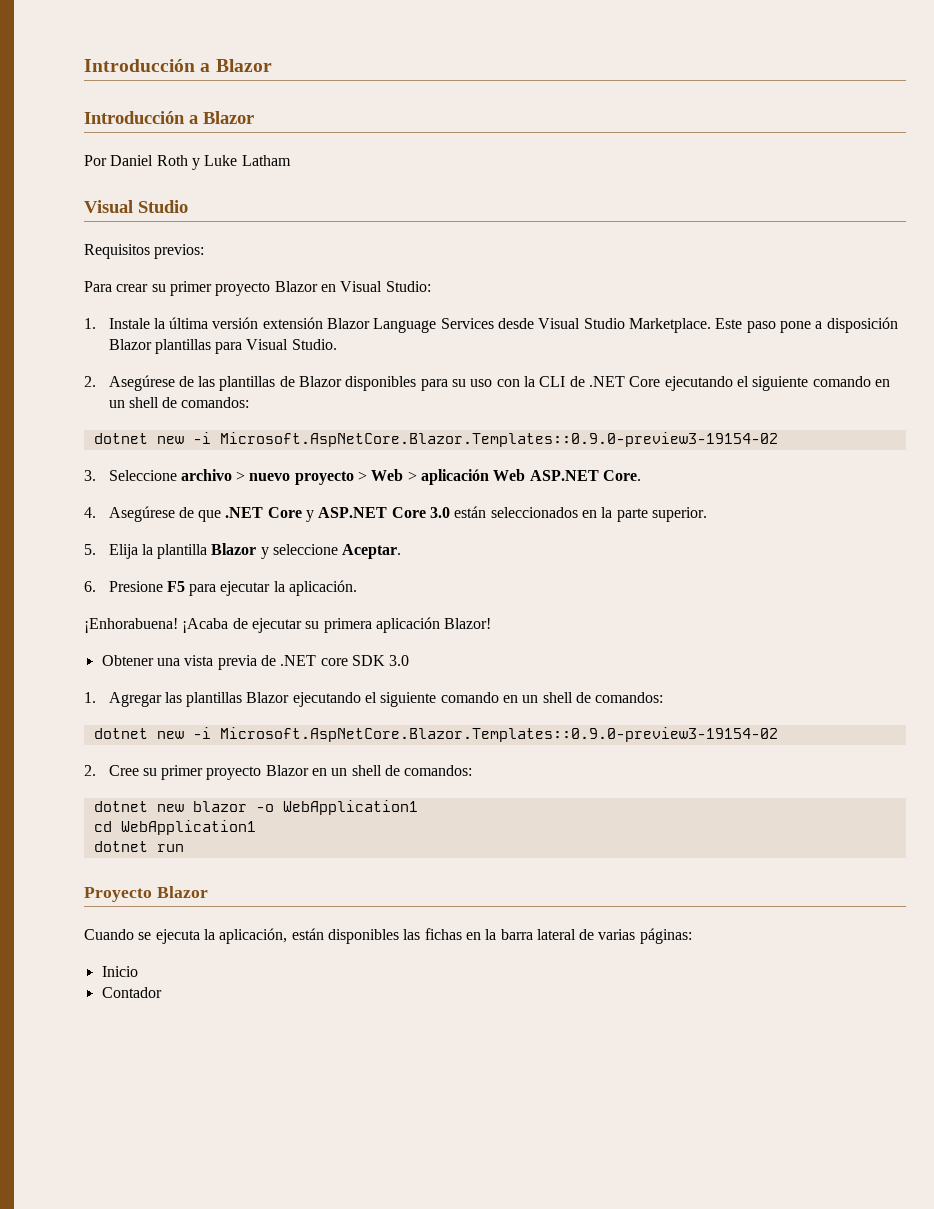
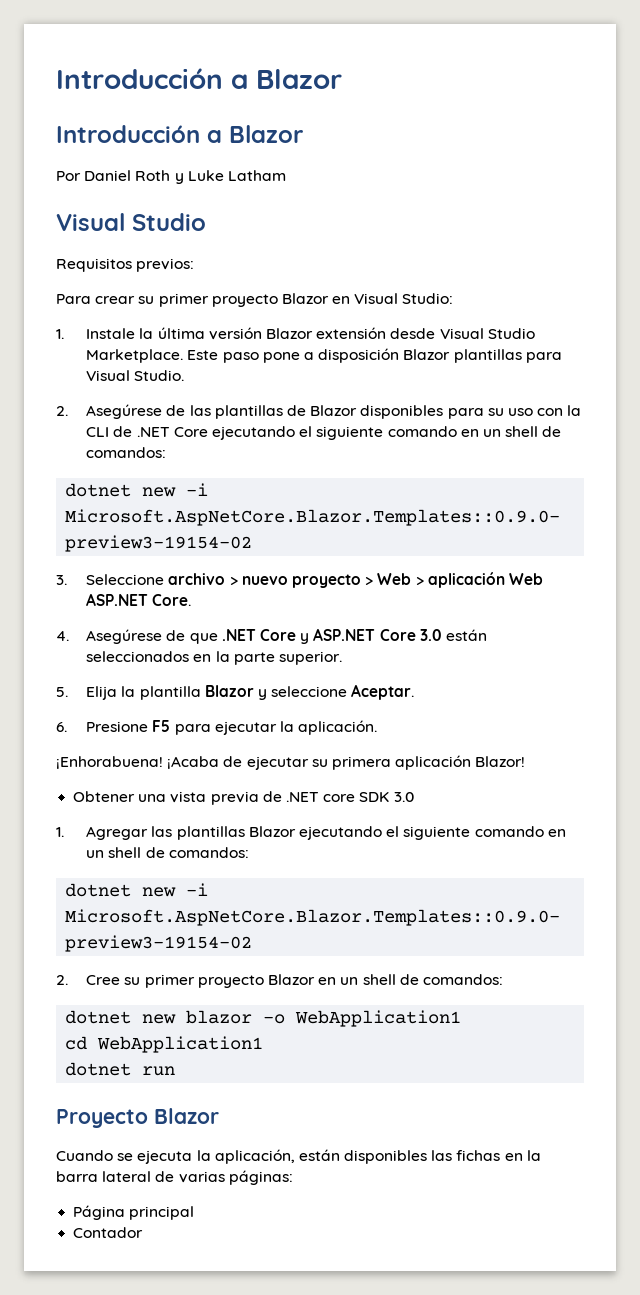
[262,317,494,333] extensión Blazor Language Services -> [265,327,387,339] Blazor extensión
[101,966,138,977] Inicio -> [73,1205,195,1220] Página principal

